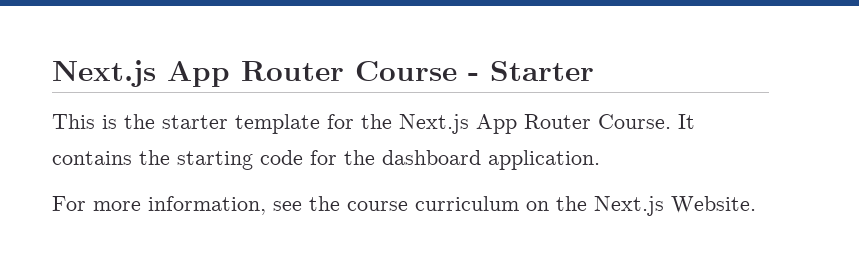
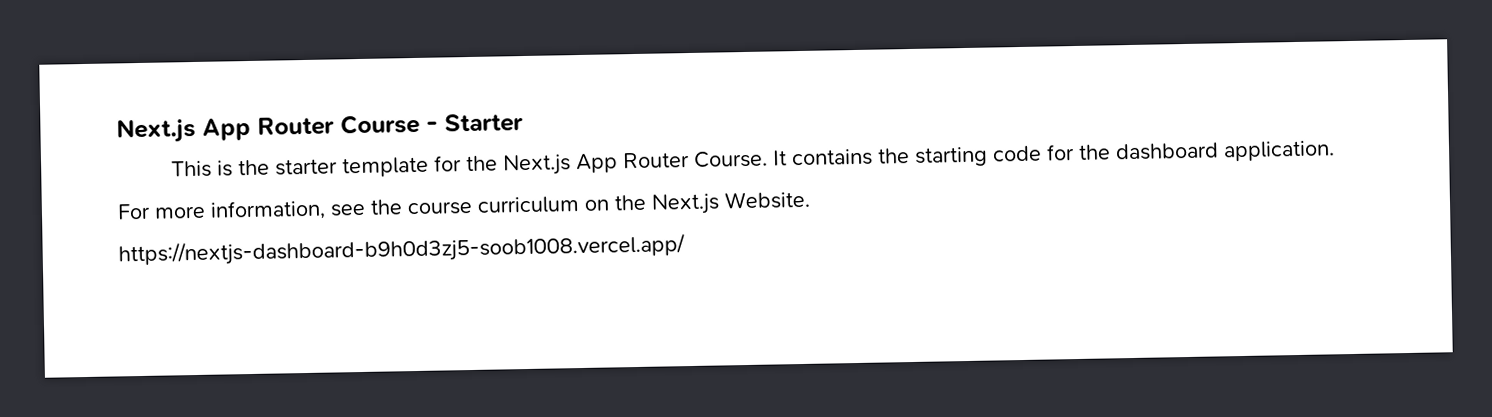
(756, 204) none -> [118,233,685,267] // https://nextjs-dashboard-b9h0d3zj5-soob1008.vercel.app/

